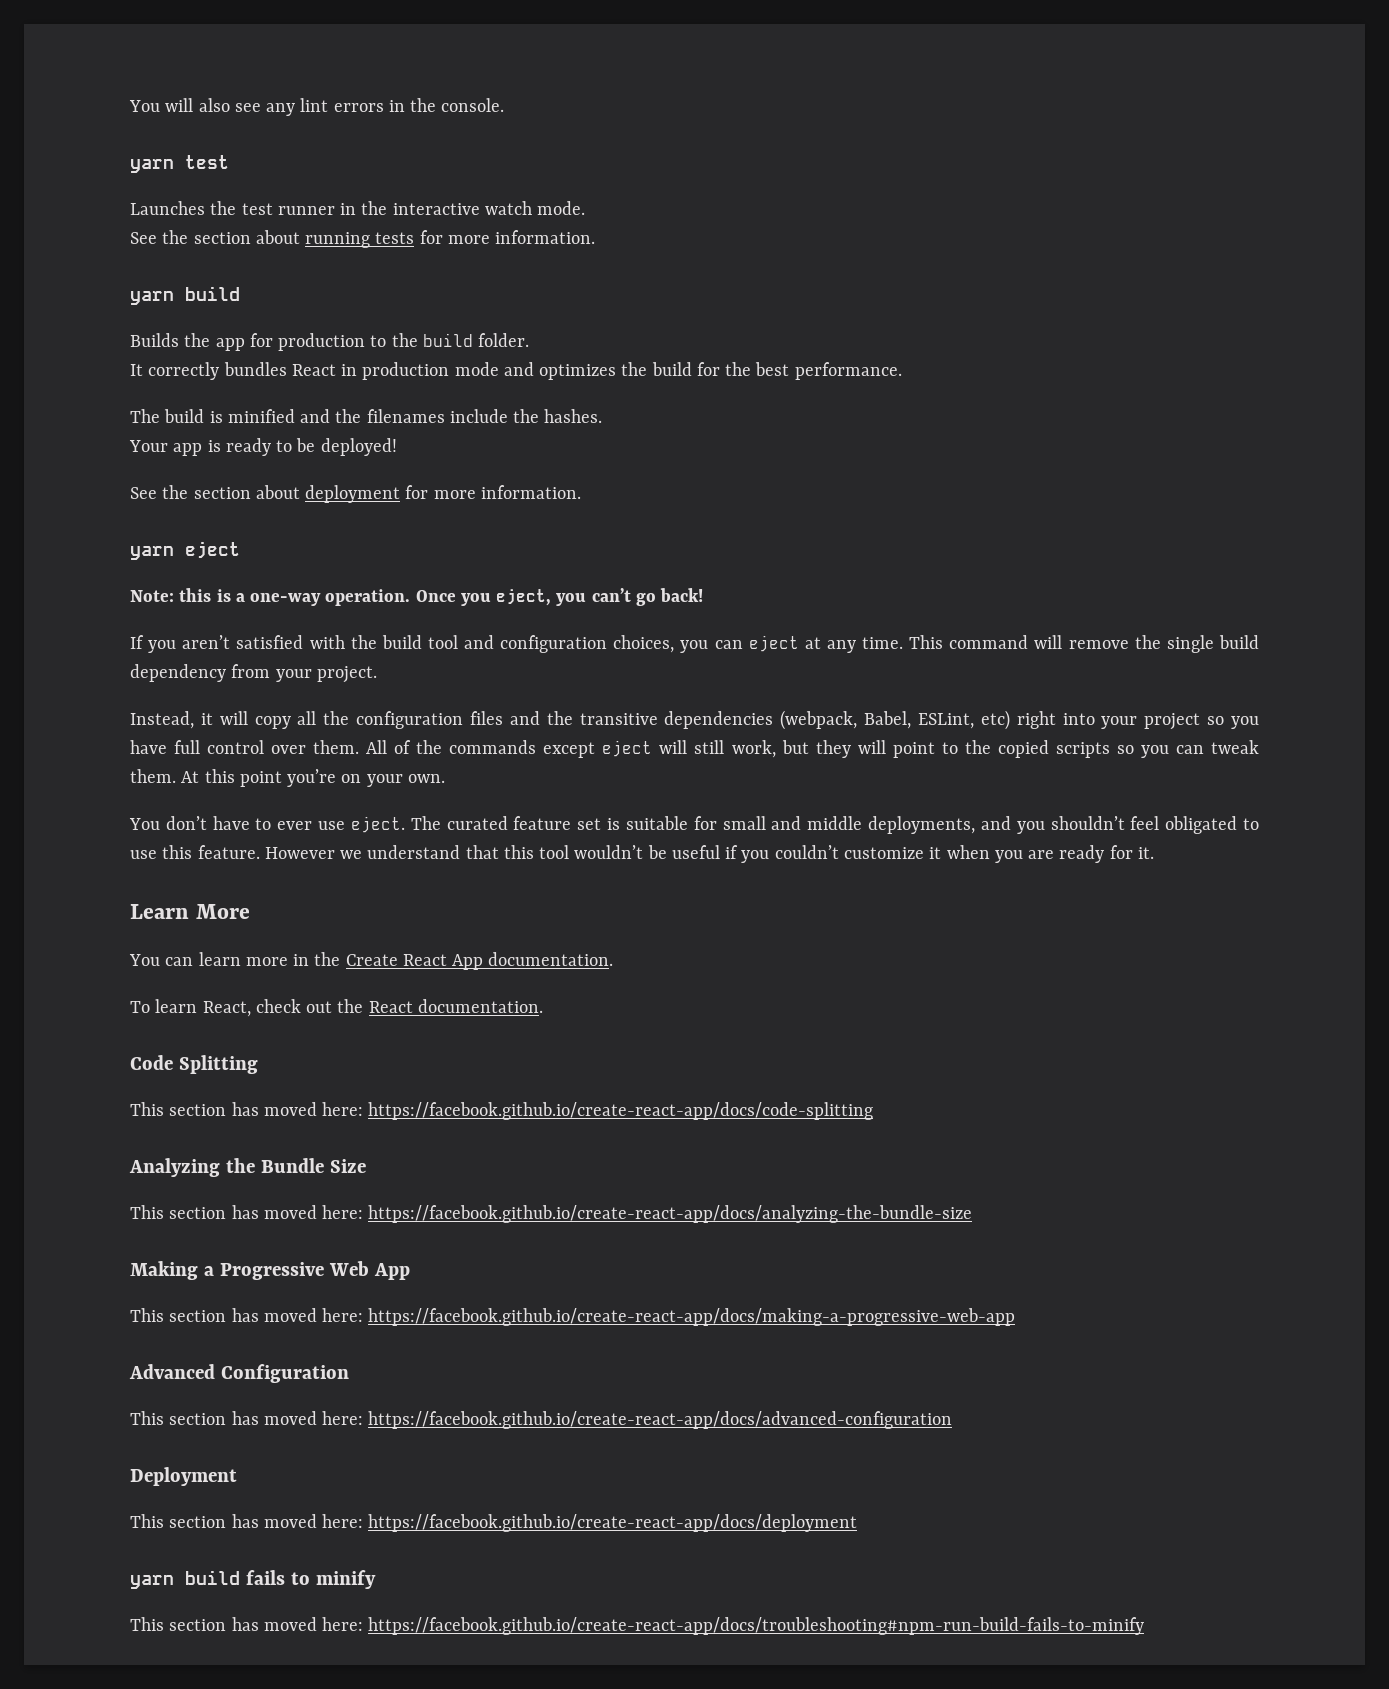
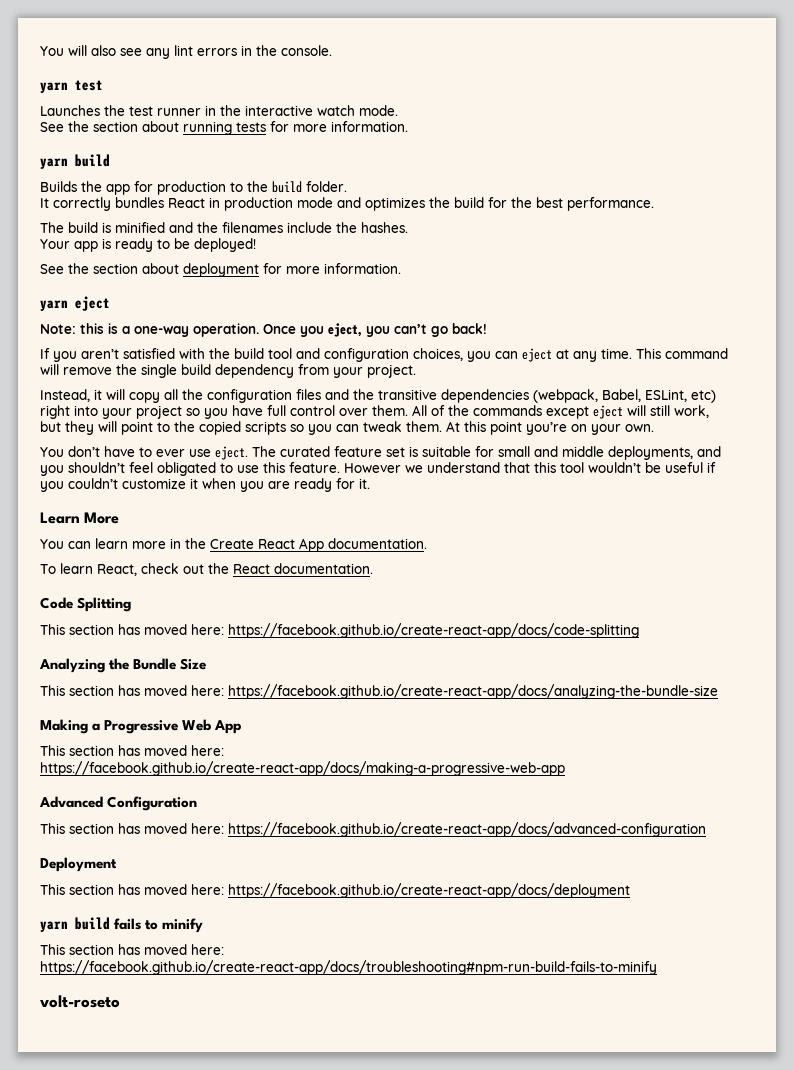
(1145, 1626) none -> [40,995,120,1008] // volt-roseto

